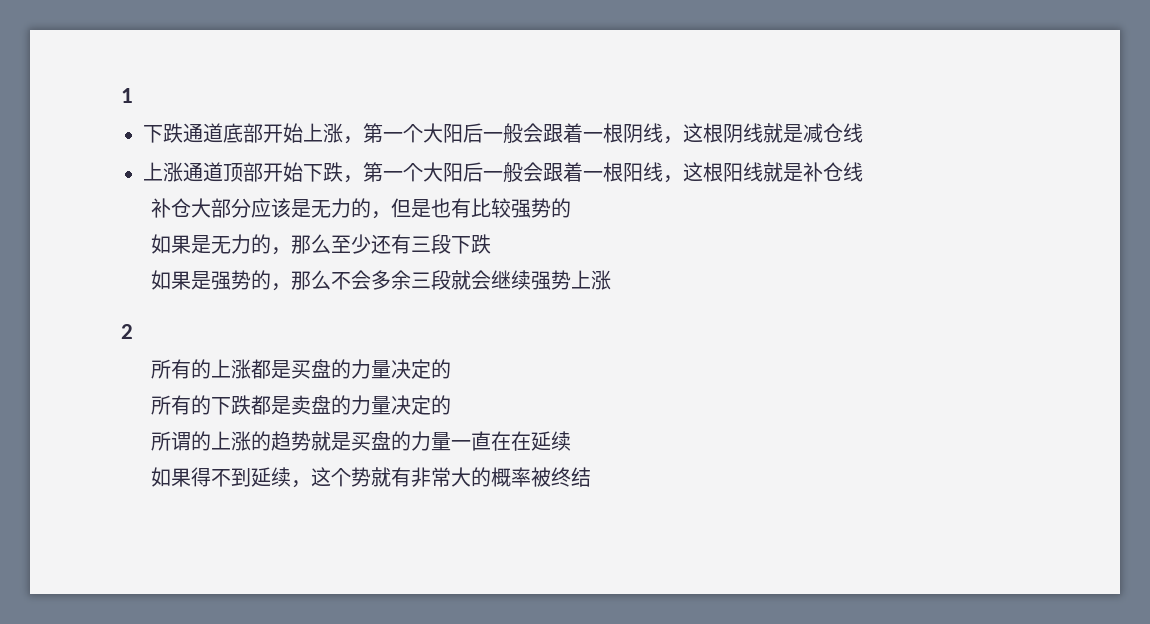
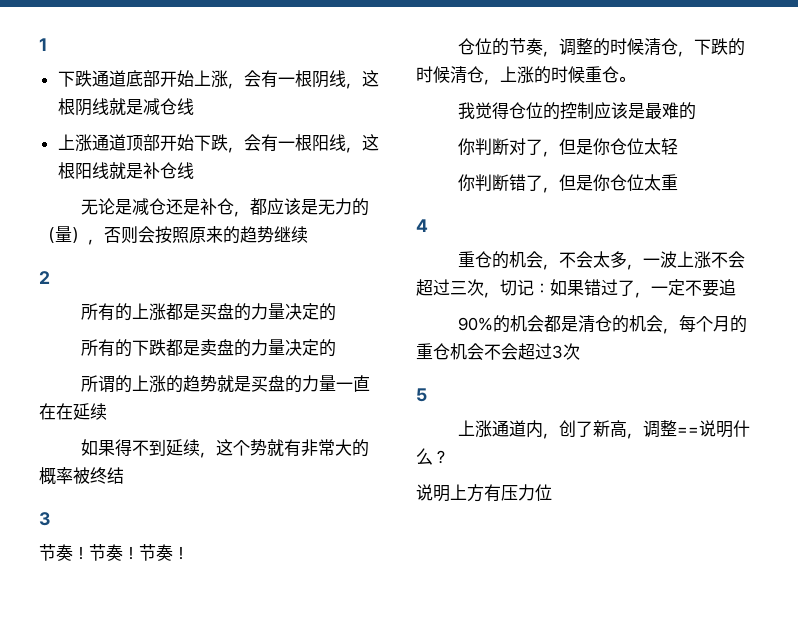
[363,123,583,143] 第一个大阳后一般会跟着 -> [243,70,278,88] 会有
[363,162,583,182] 第一个大阳后一般会跟着 -> [243,134,278,152] 会有
[150,198,571,219] [150,234,491,255] [150,270,491,291] 补仓大部分应该是无力的，但是也有比较强势的 // 如果是无力的，那么至少还有三段下跌 // 如果是强势的，那么不会多余三段就会 -> [80,198,369,217] [39,226,274,245] 无论是减仓还是补仓，都应该是无力的（量），否则会按照原来的趋势
[530,270,611,290] 强势上涨 -> (308, 234) none
(591, 477) none -> [39,512,51,526] [39,544,189,561] [457,38,745,57] [416,66,635,85] [457,102,696,120] [457,138,678,157] [457,174,678,193] [416,219,428,232] [457,251,745,270] [416,279,736,298] [457,315,747,334] [416,343,580,360] [416,388,427,402] [457,420,750,439] [416,448,449,465] [416,484,552,502] // 3 // 节奏！节奏！节奏！ // 仓位的节奏，调整的时候清仓，下跌的时候清仓，上涨的时候重仓。 // 我觉得仓位的控制应该是最难的 // 你判断对了，但是你仓位太轻 // 你判断错了，但是你仓位太重 // 4 // 重仓的机会，不会太多，一波上涨不会超过三次，切记：如果错过了，一定不要追 // 90%的机会都是清仓的机会，每个月的重仓机会不会超过3次 // 5 // 上涨通道内，创了新高，调整==说明什么？ // 说明上方有压力位

